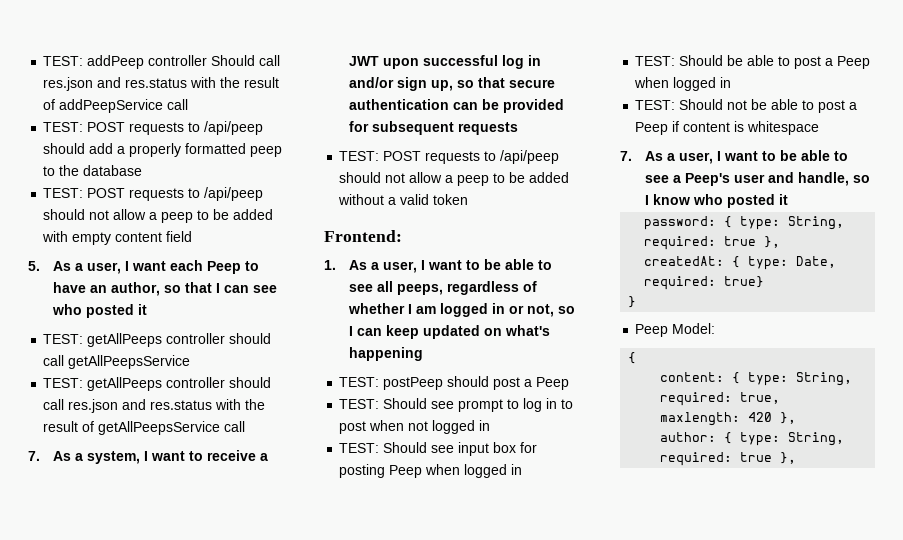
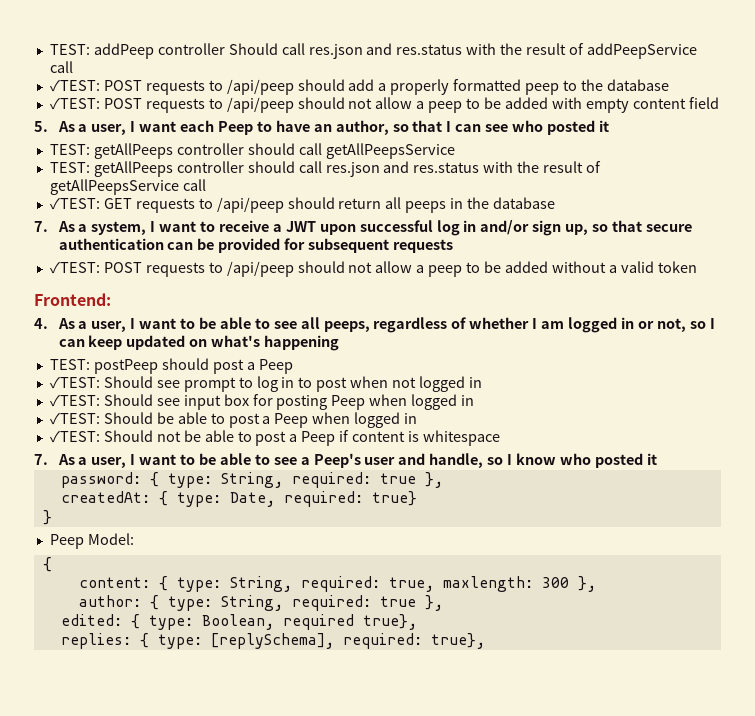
[43,122,84,132] TEST: -> [49,79,100,92] ✓TEST:
[43,188,84,198] TEST: -> [49,97,100,110] ✓TEST:
(246, 426) none -> [49,197,556,213] // ✓TEST: GET requests to /api/peep should return all peeps in the database
[339,151,380,161] TEST: -> [49,261,100,274] ✓TEST:
[324,260,336,270] 1. -> [34,318,48,329] 4.
[339,399,380,409] TEST: -> [49,376,100,389] ✓TEST:
[339,443,380,453] TEST: -> [49,394,100,407] ✓TEST:
[635,56,676,66] TEST: -> [49,412,100,425] ✓TEST:
[635,100,676,110] TEST: -> [49,430,100,443] ✓TEST:
[748,412,773,422] 420 -> [541,577,569,588] 300
(797, 458) none -> [60,614,417,630] [60,633,485,649] // edited: { type: Boolean, required true}, // replies: { type: [replySchema], required: true},

